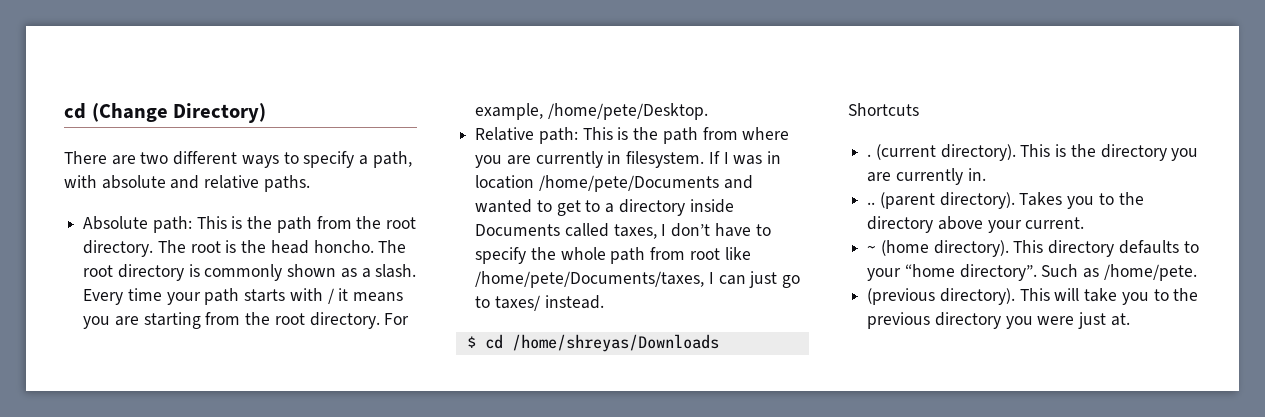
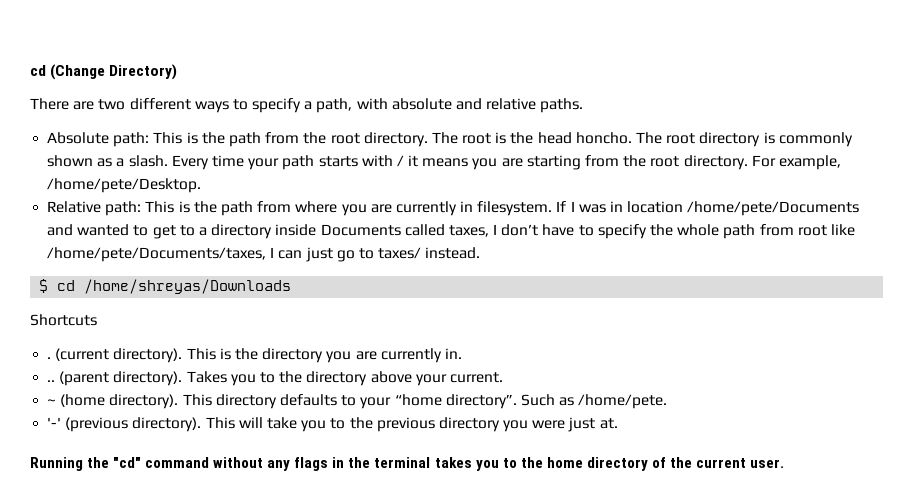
(1197, 272) none -> [47,417,62,428] '-'
(1130, 319) none -> [30,457,784,471] // Running the "cd" command without any flags in the terminal takes you to the home directory of the current user.

